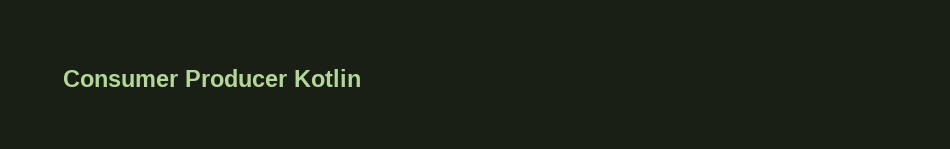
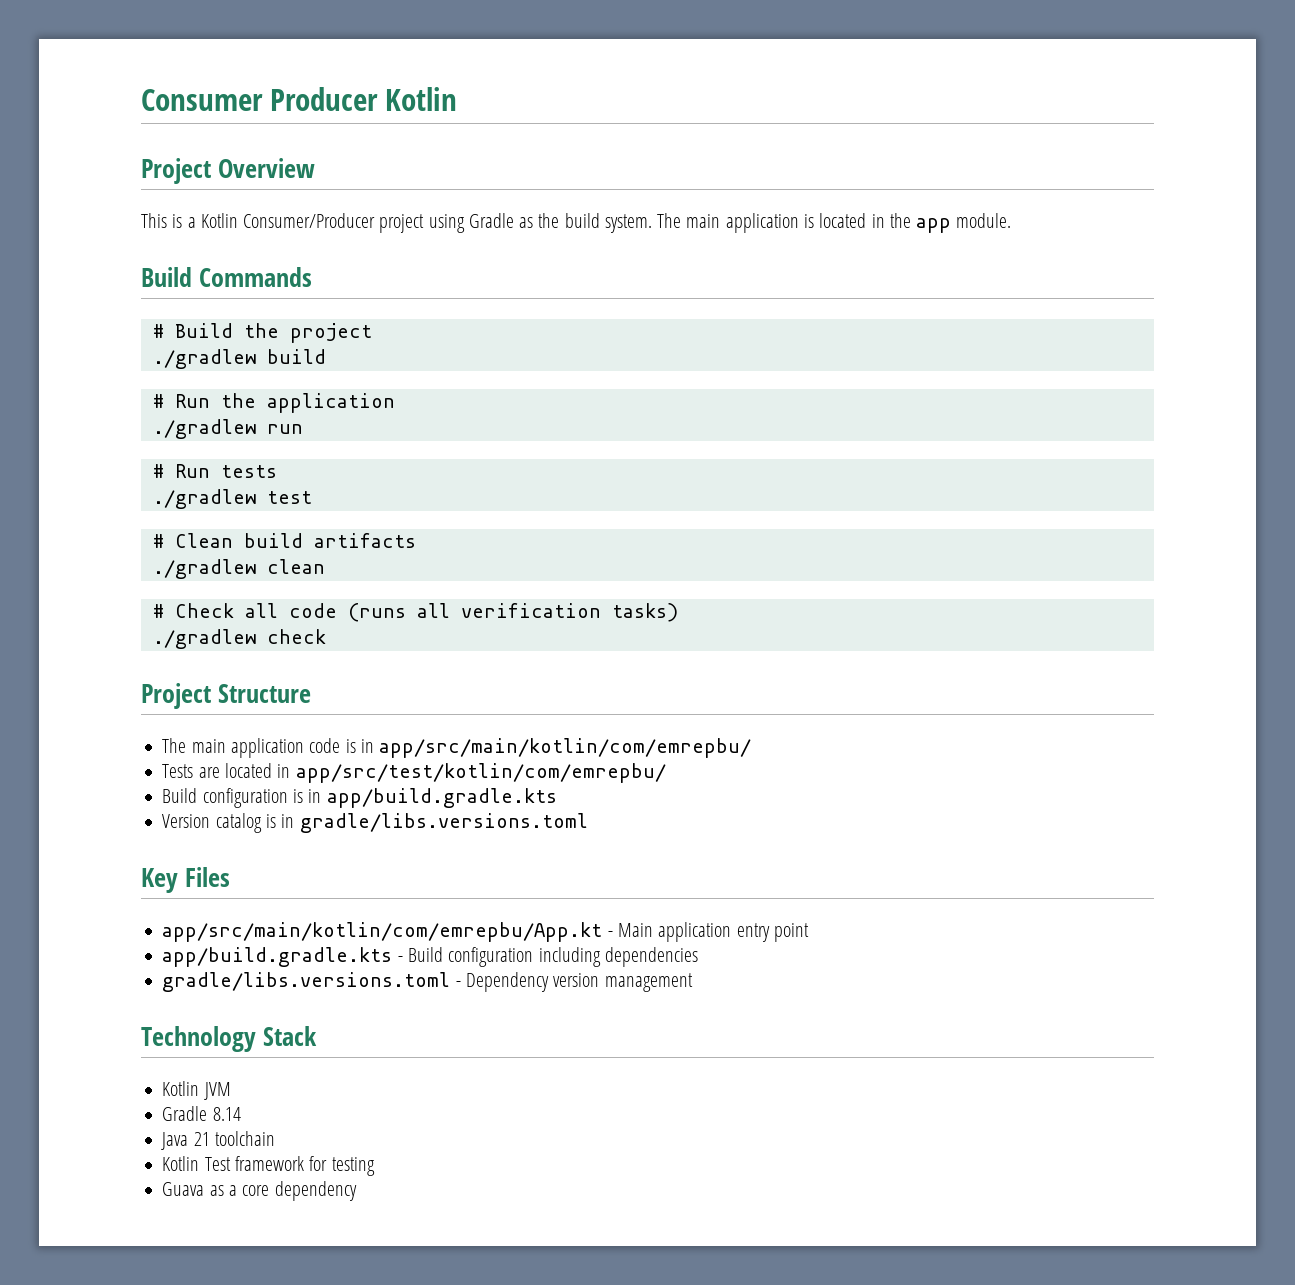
(361, 78) none -> [141,158,316,184] [141,213,1012,233] [141,267,313,287] [152,323,372,343] [152,349,326,369] [152,393,395,413] [152,419,303,439] [152,464,277,478] [152,489,312,509] [152,533,416,548] [152,559,325,579] [152,603,678,622] [152,629,326,649] [141,683,312,709] [162,738,752,758] [162,763,666,783] [162,788,557,808] [162,813,588,833] [141,867,231,893] [162,922,809,942] [162,947,698,967] [162,972,693,992] [141,1026,318,1052] [162,1081,231,1100] [162,1106,241,1121] [161,1131,275,1150] [162,1156,375,1176] [162,1181,357,1201] // Project Overview // This is a Kotlin Consumer/Producer project using Gradle as the build system. The main application is located in the app module. // Build Commands // # Build the project // ./gradlew build // # Run the application // ./gradlew run // # Run tests // ./gradlew test // # Clean build artifacts // ./gradlew clean // # Check all code (runs all verification tasks) // ./gradlew check // Project Structure // The main application code is in app/src/main/kotlin/com/emrepbu/ // Tests are located in app/src/test/kotlin/com/emrepbu/ // Build configuration is in app/build.gradle.kts // Version catalog is in gradle/libs.versions.toml // Key Files // app/src/main/kotlin/com/emrepbu/App.kt - Main application entry point // app/build.gradle.kts - Build configuration including dependencies // gradle/libs.versions.toml - Dependency version management // Technology Stack // Kotlin JVM // Gradle 8.14 // Java 21 toolchain // Kotlin Test framework for testing // Guava as a core dependency

